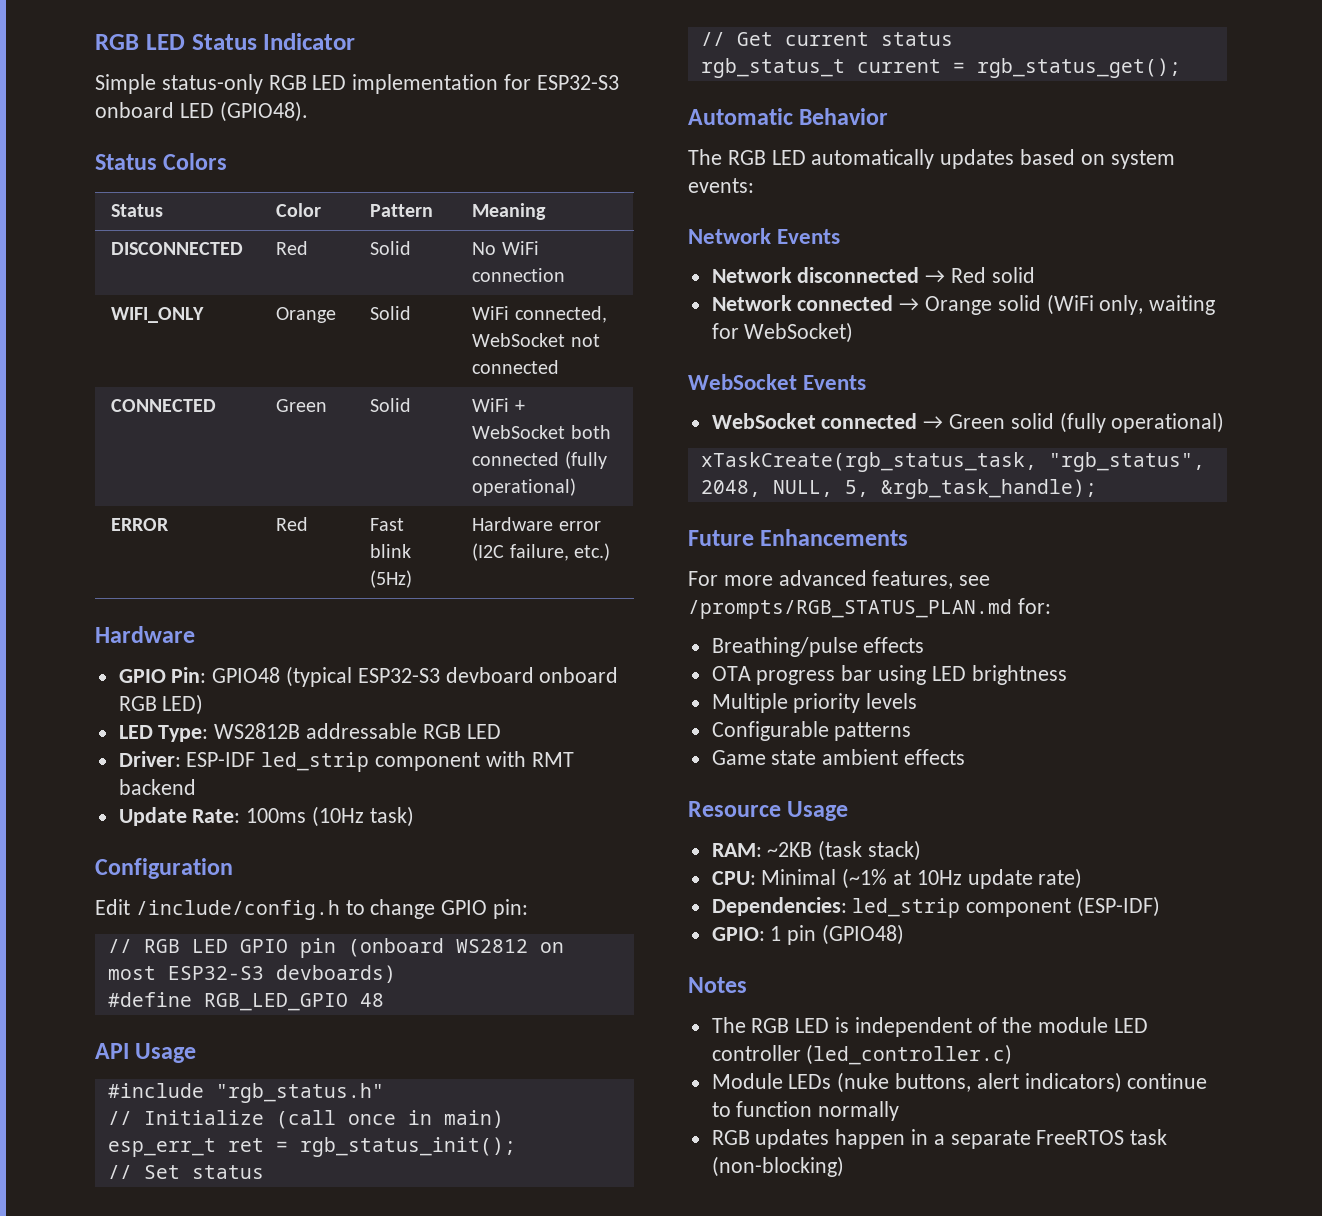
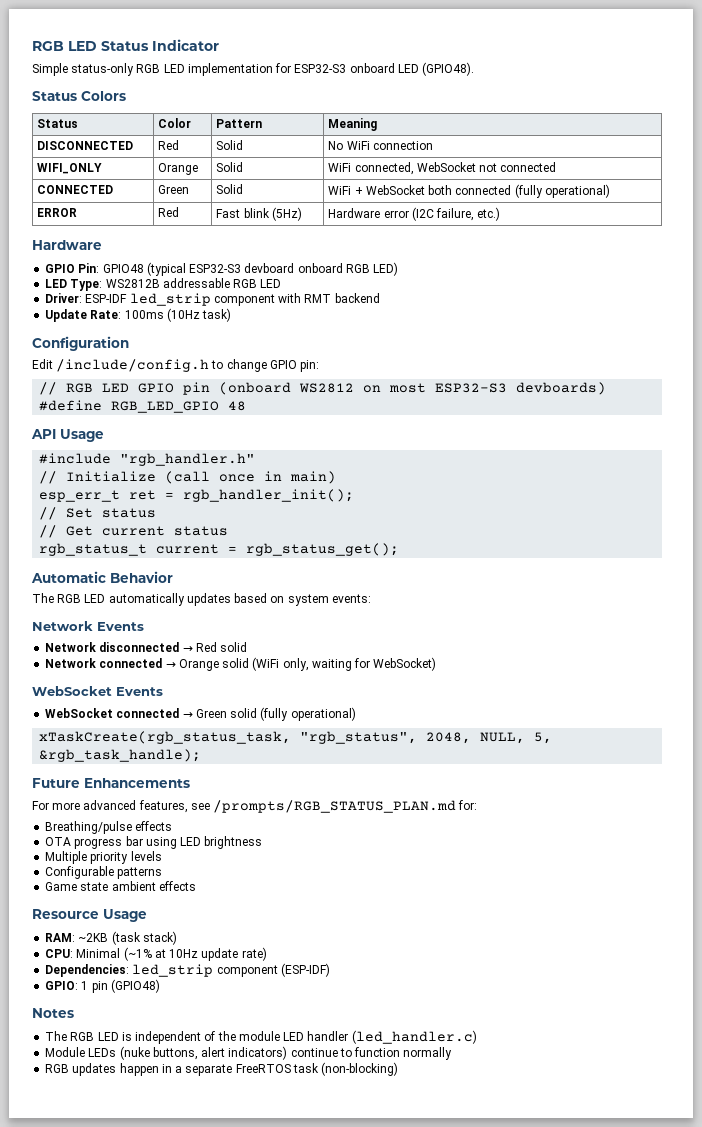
[215,1083,384,1103] "rgb_status.h" -> [120,453,256,466] "rgb_handler.h"
[299,1137,516,1157] rgb_status_init(); -> [183,489,355,502] rgb_handler_init();
[711,1044,1013,1065] controller (led_controller.c) -> [307,1030,477,1044] handler (led_handler.c)

